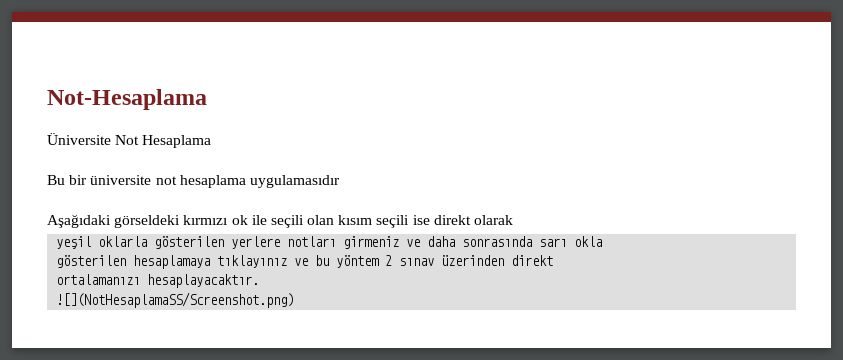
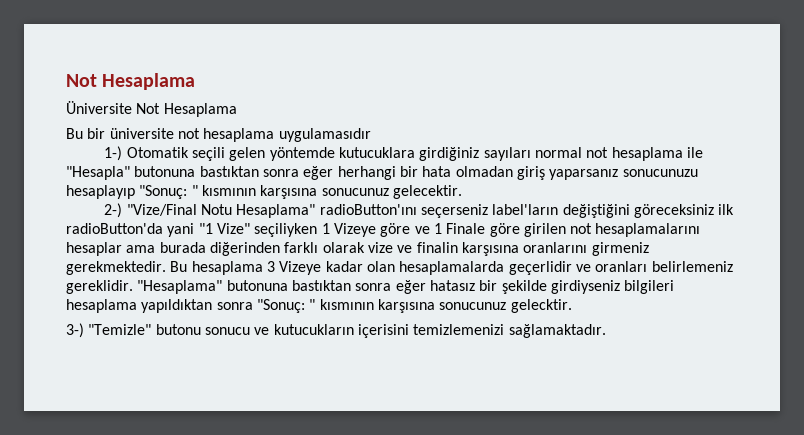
[47,89,207,110] Not-Hesaplama -> [66,73,196,90] Not Hesaplama
[47,214,514,228] [56,236,603,249] [56,255,554,269] [56,274,260,288] [56,292,295,308] Aşağıdaki görseldeki kırmızı ok ile seçili olan kısım seçili ise direkt olarak // yeşil oklarla gösterilen yerlere notları girmeniz ve daha sonrasında sarı okla // gösterilen hesaplamaya tıklayınız ve bu yöntem 2 sınav üzerinden direkt // ortalamanızı hesaplayacaktır. // ![](NotHesaplamaSS/Screenshot.png) -> [104,146,703,161] [66,166,698,180] [66,185,462,199] [104,203,735,218] [66,223,701,237] [66,242,649,256] [66,261,733,275] [66,280,675,294] [66,299,572,313] [66,323,606,338] 1-) Otomatik seçili gelen yöntemde kutucuklara girdiğiniz sayıları normal not hesaplama ile "Hesapla" butonuna bastıktan sonra eğer herhangi bir hata olmadan giriş yaparsanız sonucunuzu hesaplayıp "Sonuç: " kısmının karşısına sonucunuz gelecektir. // 2-) "Vize/Final Notu Hesaplama" radioButton'ını seçerseniz label'ların değiştiğini göreceksiniz ilk radioButton'da yani "1 Vize" seçiliyken 1 Vizeye göre ve 1 Finale göre girilen not hesaplamalarını hesaplar ama burada diğerinden farklı olarak vize ve finalin karşısına oranlarını girmeniz gerekmektedir. Bu hesaplama 3 Vizeye kadar olan hesaplamalarda geçerlidir ve oranları belirlemeniz gereklidir. "Hesaplama" butonuna bastıktan sonra eğer hatasız bir şekilde girdiyseniz bilgileri hesaplama yapıldıktan sonra "Sonuç: " kısmının karşısına sonucunuz gelecktir. // 3-) "Temizle" butonu sonucu ve kutucukların içerisini temizlemenizi sağlamaktadır.

